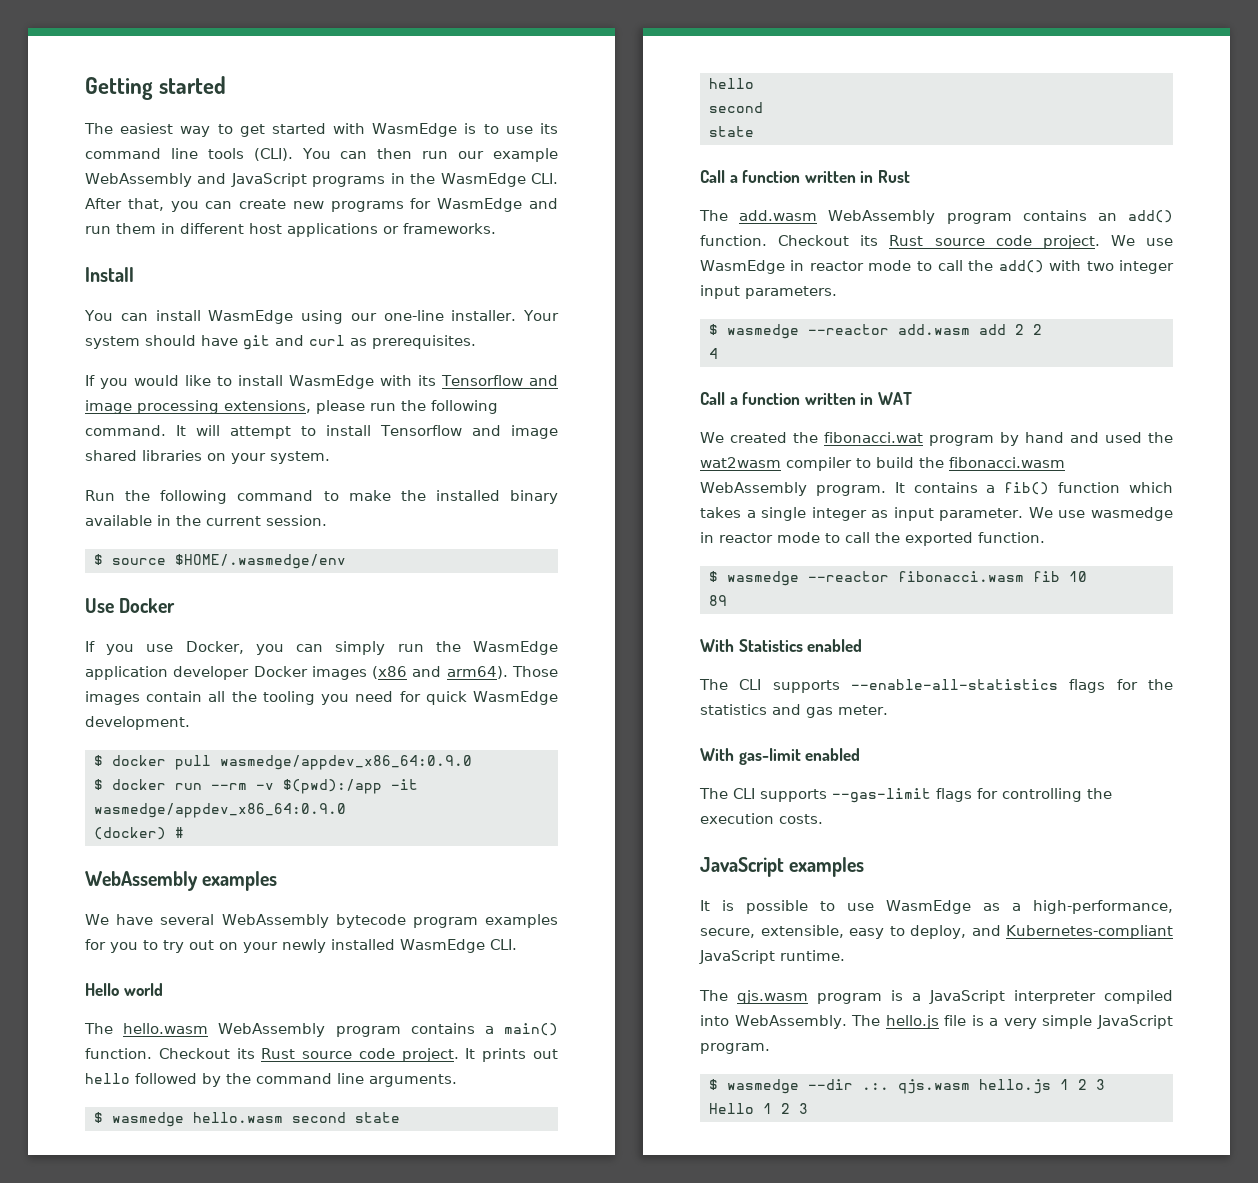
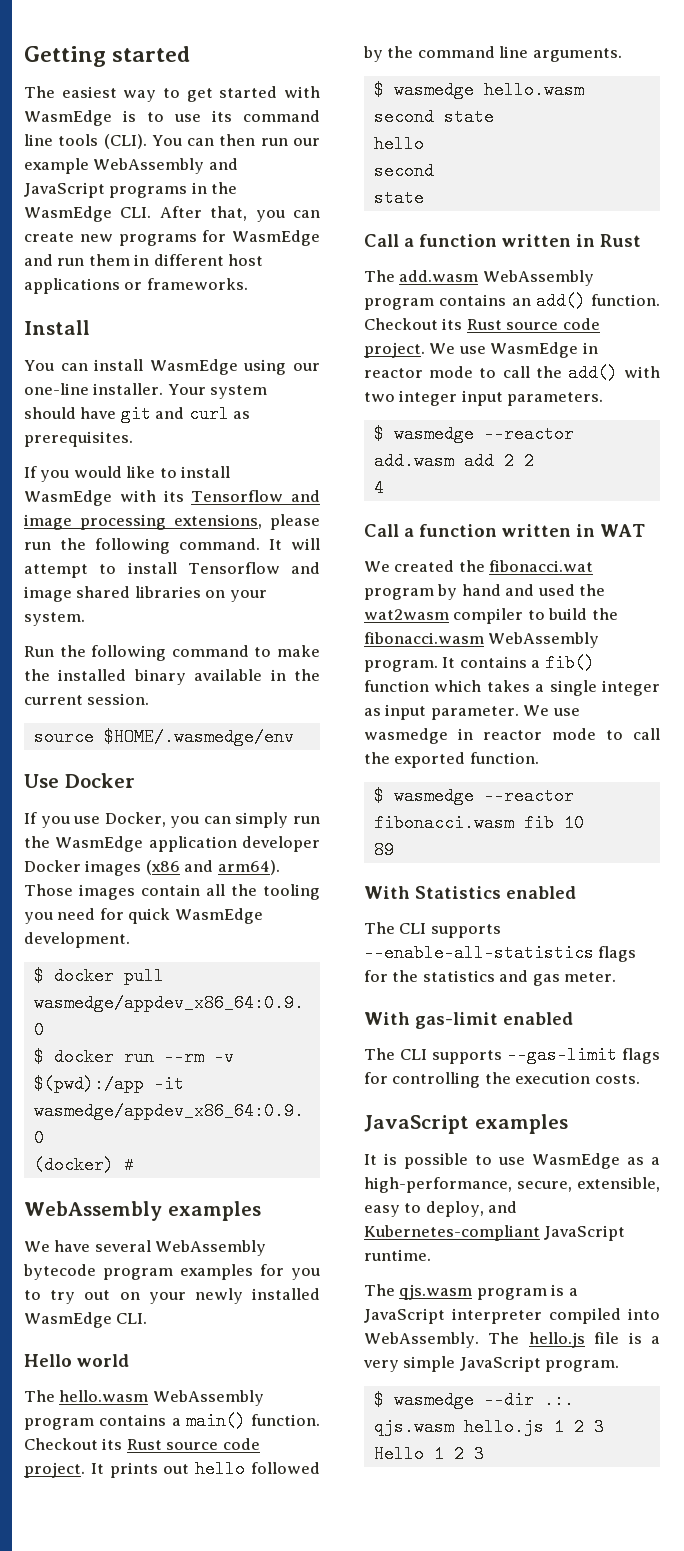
[93,554,103,565] $ -> (150, 699) none

